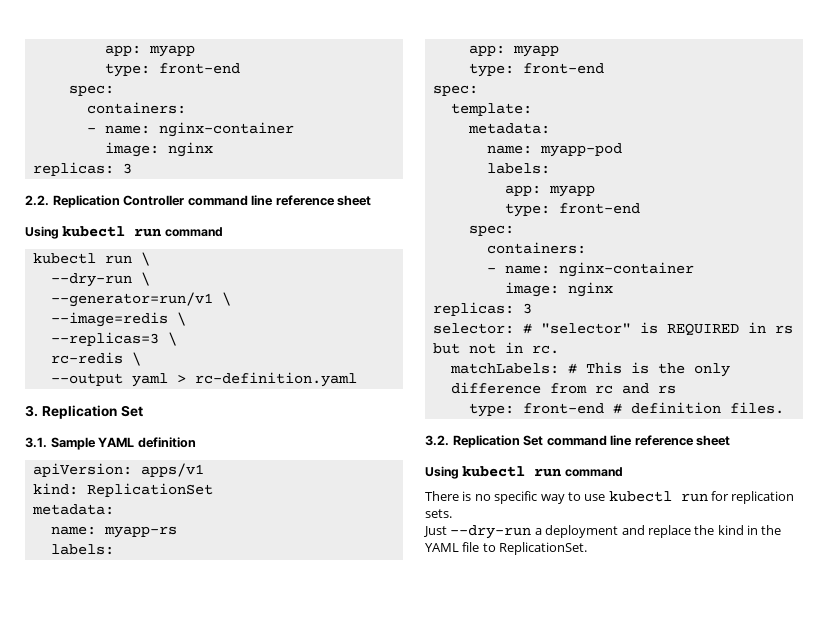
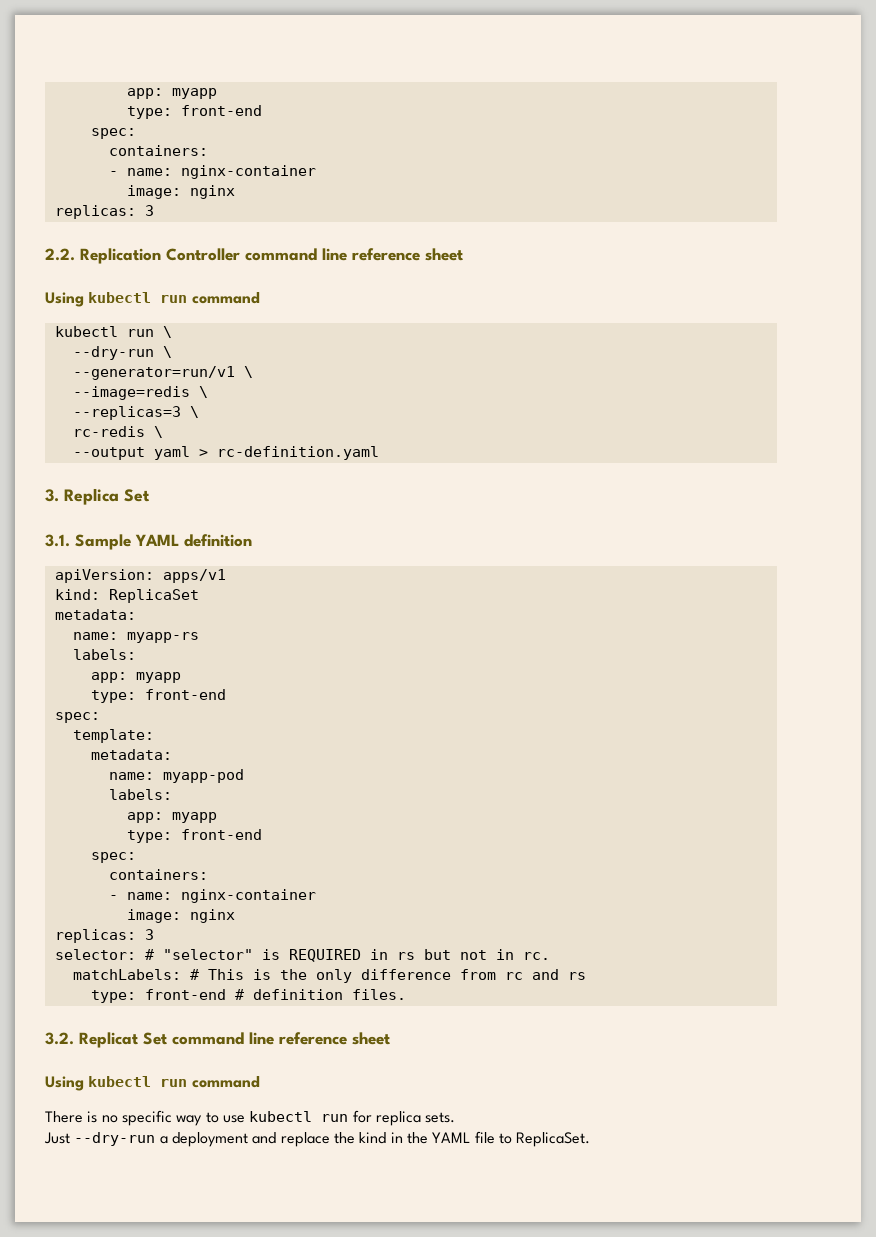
[41,405,117,419] Replication -> [64,488,119,505] Replica
[86,483,213,497] ReplicationSet -> [108,589,199,603] ReplicaSet
[452,435,520,448] Replication -> [79,1032,138,1048] Replicat
[731,491,795,504] replication -> [375,1111,421,1126] replica
[499,542,588,555] ReplicationSet. -> [516,1132,591,1147] ReplicaSet.

